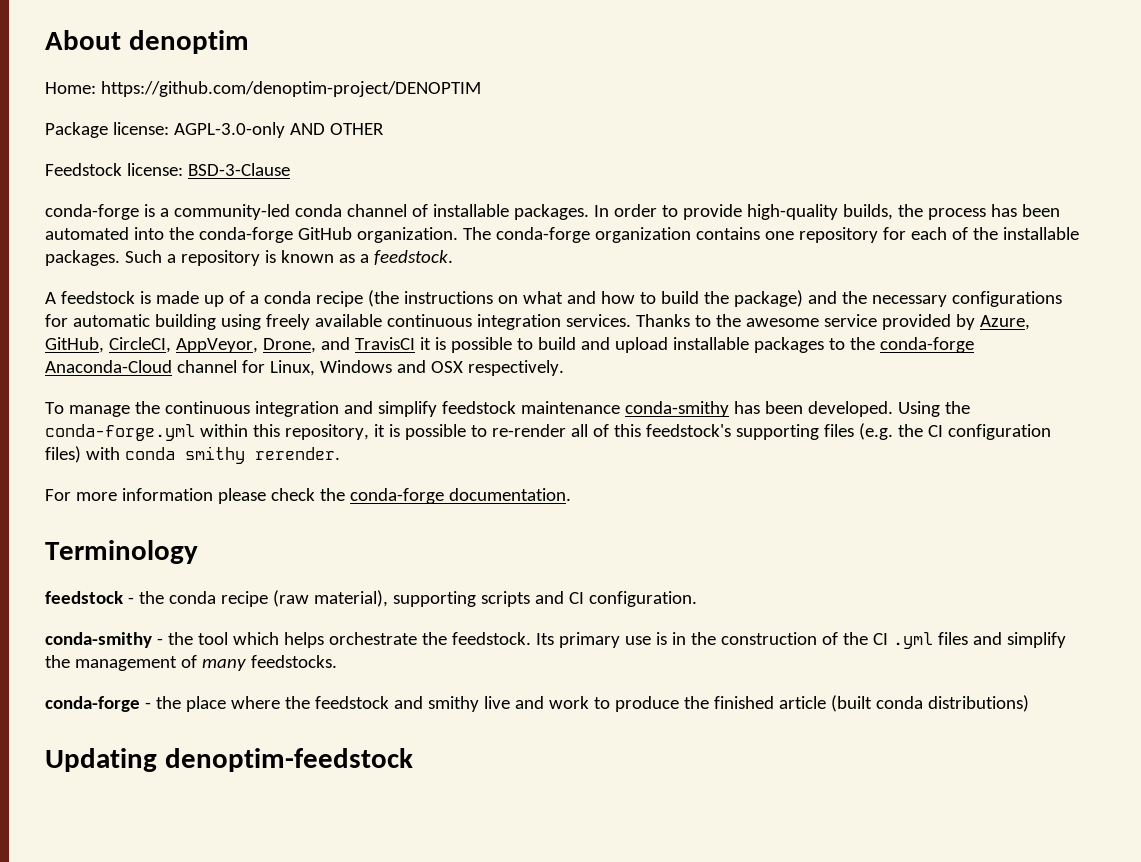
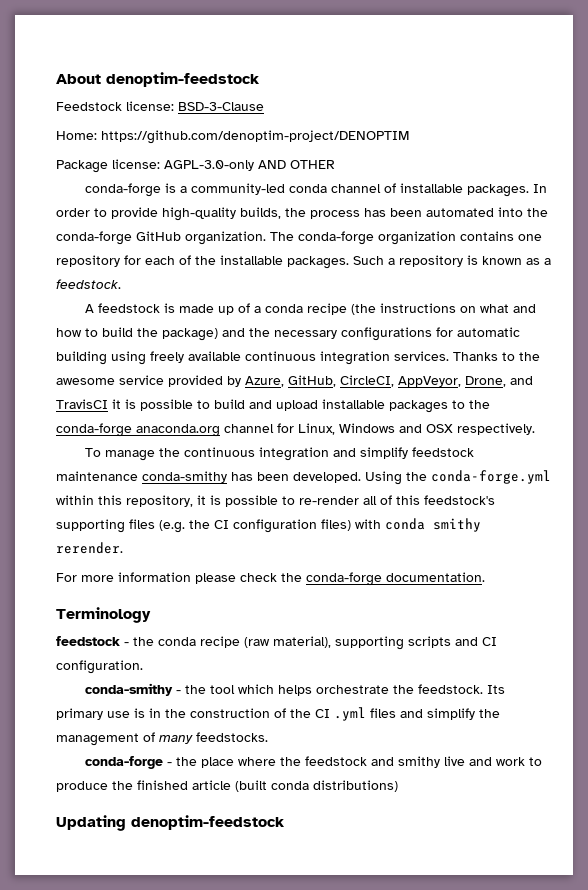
[128,30,249,54] denoptim -> [106,72,260,87] [56,101,264,111] denoptim-feedstock // Feedstock license: BSD-3-Clause
[45,163,290,176] // Feedstock license: BSD-3-Clause -> (335, 164) none
[45,360,172,373] Anaconda-Cloud -> [136,424,220,437] anaconda.org

